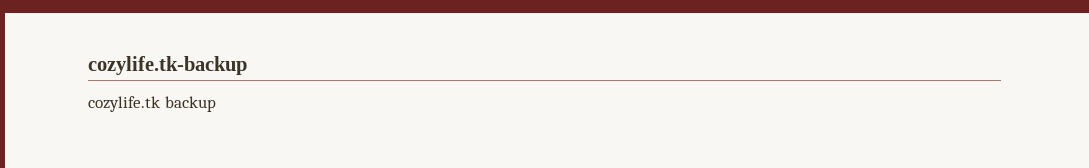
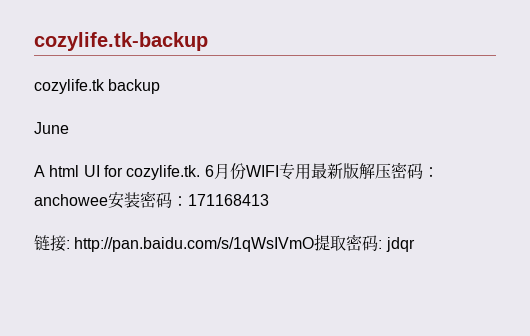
(216, 104) none -> [34,122,69,134] [34,162,439,180] [34,191,269,209] [34,234,415,252] // June // A html UI for cozylife.tk. 6月份WIFI专用最新版解压密码：anchowee安装密码：171168413 // 链接: http://pan.baidu.com/s/1qWsIVmO提取密码: jdqr

